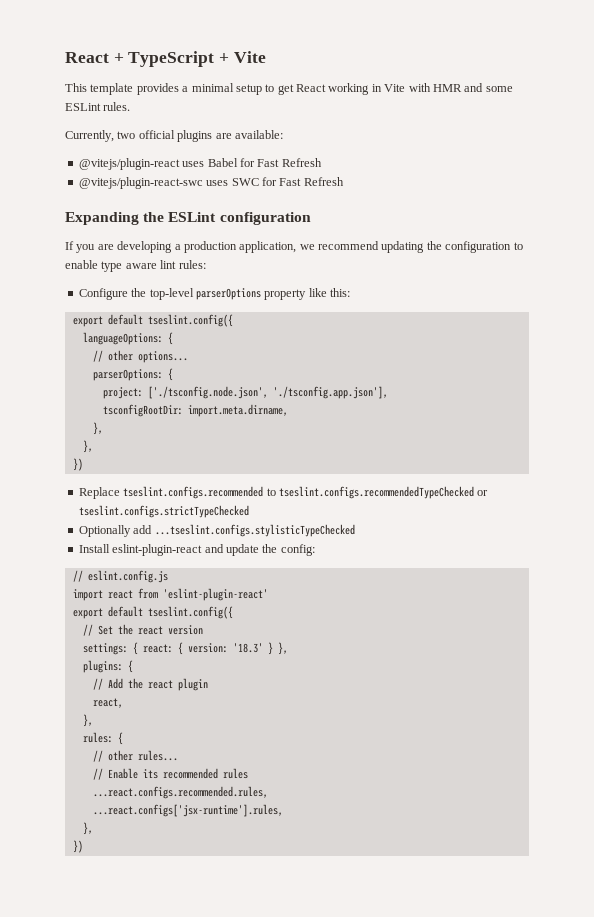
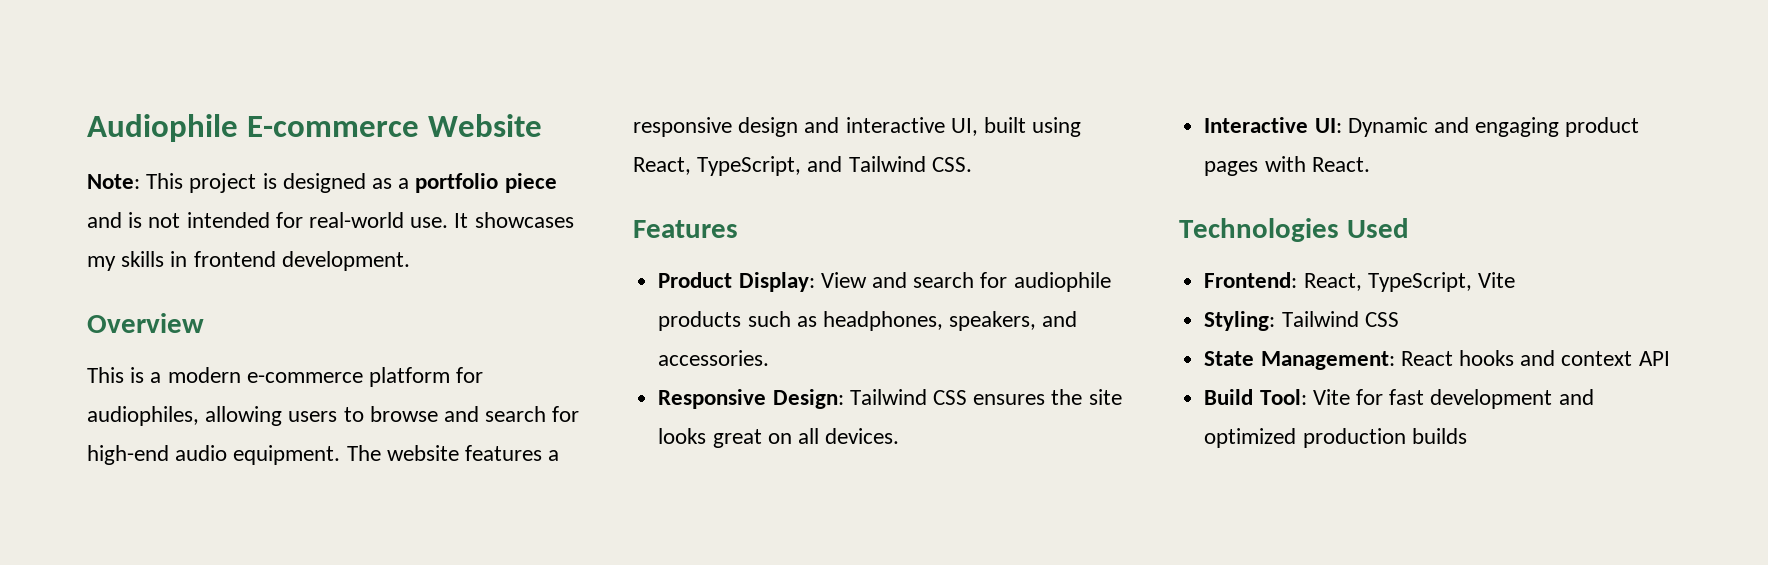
[65,51,266,67] [65,83,513,95] [65,102,131,111] [65,130,283,142] [78,158,322,170] [78,177,344,189] [65,212,311,225] [65,241,523,253] [65,260,206,272] [78,288,350,300] [72,314,233,327] [82,332,173,345] [92,350,188,363] [92,368,173,381] [102,386,388,399] [102,404,288,417] [92,422,103,435] [82,440,93,453] [72,458,83,471] [78,486,489,499] [78,505,249,518] [78,524,355,537] [78,544,315,556] [72,570,168,583] [72,588,268,601] [72,606,233,619] [82,624,203,636] [82,642,288,655] [82,660,133,673] [92,678,208,691] [92,698,123,708] [82,714,93,727] [82,732,123,745] [92,750,178,762] [92,768,248,780] [92,786,268,799] [92,804,283,817] [82,822,93,835] [72,840,83,853] React + TypeScript + Vite // This template provides a minimal setup to get React working in Vite with HMR and some ESLint rules. // Currently, two official plugins are available: // @vitejs/plugin-react uses Babel for Fast Refresh // @vitejs/plugin-react-swc uses SWC for Fast Refresh // Expanding the ESLint configuration // If you are developing a production application, we recommend updating the configuration to enable type aware lint rules: // Configure the top-level parserOptions property like this: // export default tseslint.config({ // languageOptions: { // // other options... // parserOptions: { // project: ['./tsconfig.node.json', './tsconfig.app.json'], // tsconfigRootDir: import.meta.dirname, // }, // }, // }) // Replace tseslint.configs.recommended to tseslint.configs.recommendedTypeChecked or tseslint.configs.strictTypeChecked // Optionally add ...tseslint.configs.stylisticTypeChecked // Install eslint-plugin-react and update the config: // // eslint.config.js // import react from 'eslint-plugin-react' // export default tseslint.config({ // // Set the react version // settings: { react: { version: '18.3' } }, // plugins: { // // Add the react plugin // react, // }, // rules: { // // other rules... // // Enable its recommended rules // ...react.configs.recommended.rules, // ...react.configs['jsx-runtime'].rules, // }, // }) -> [87,114,542,142] [87,173,557,193] [87,212,574,228] [87,251,410,271] [87,313,204,333] [87,367,484,387] [87,406,580,426] [87,445,560,465] [633,117,1082,137] [633,156,972,176] [633,220,738,238] [658,272,1111,292] [658,311,1078,331] [658,350,770,366] [658,389,1122,409] [658,428,900,448] [1204,117,1640,137] [1204,156,1370,176] [1179,218,1409,242] [1204,272,1515,292] [1204,311,1399,331] [1204,350,1670,370] [1204,389,1594,409] [1204,428,1467,448] Audiophile E-commerce Website // Note: This project is designed as a portfolio piece and is not intended for real-world use. It showcases my skills in frontend development. // Overview // This is a modern e-commerce platform for audiophiles, allowing users to browse and search for high-end audio equipment. The website features a responsive design and interactive UI, built using React, TypeScript, and Tailwind CSS. // Features // Product Display: View and search for audiophile products such as headphones, speakers, and accessories. // Responsive Design: Tailwind CSS ensures the site looks great on all devices. // Interactive UI: Dynamic and engaging product pages with React. // Technologies Used // Frontend: React, TypeScript, Vite // Styling: Tailwind CSS // State Management: React hooks and context API // Build Tool: Vite for fast development and optimized production builds

